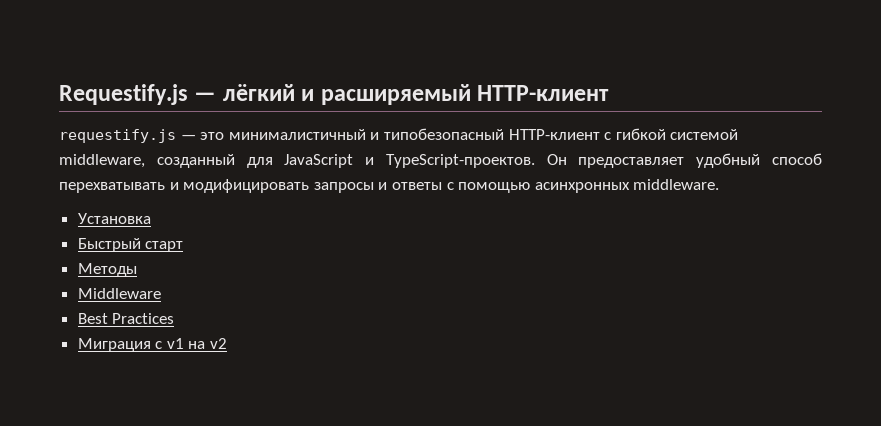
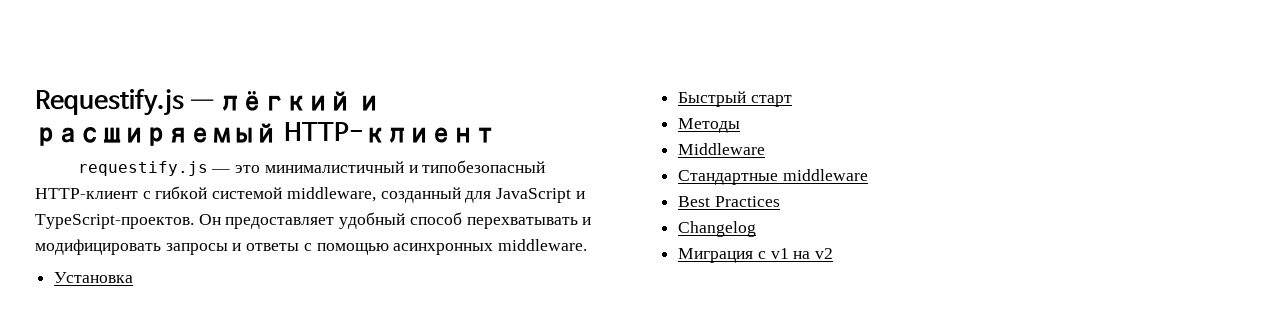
(161, 293) none -> [678,169,868,185] // Стандартные middleware
(175, 318) none -> [678,221,757,237] // Changelog

